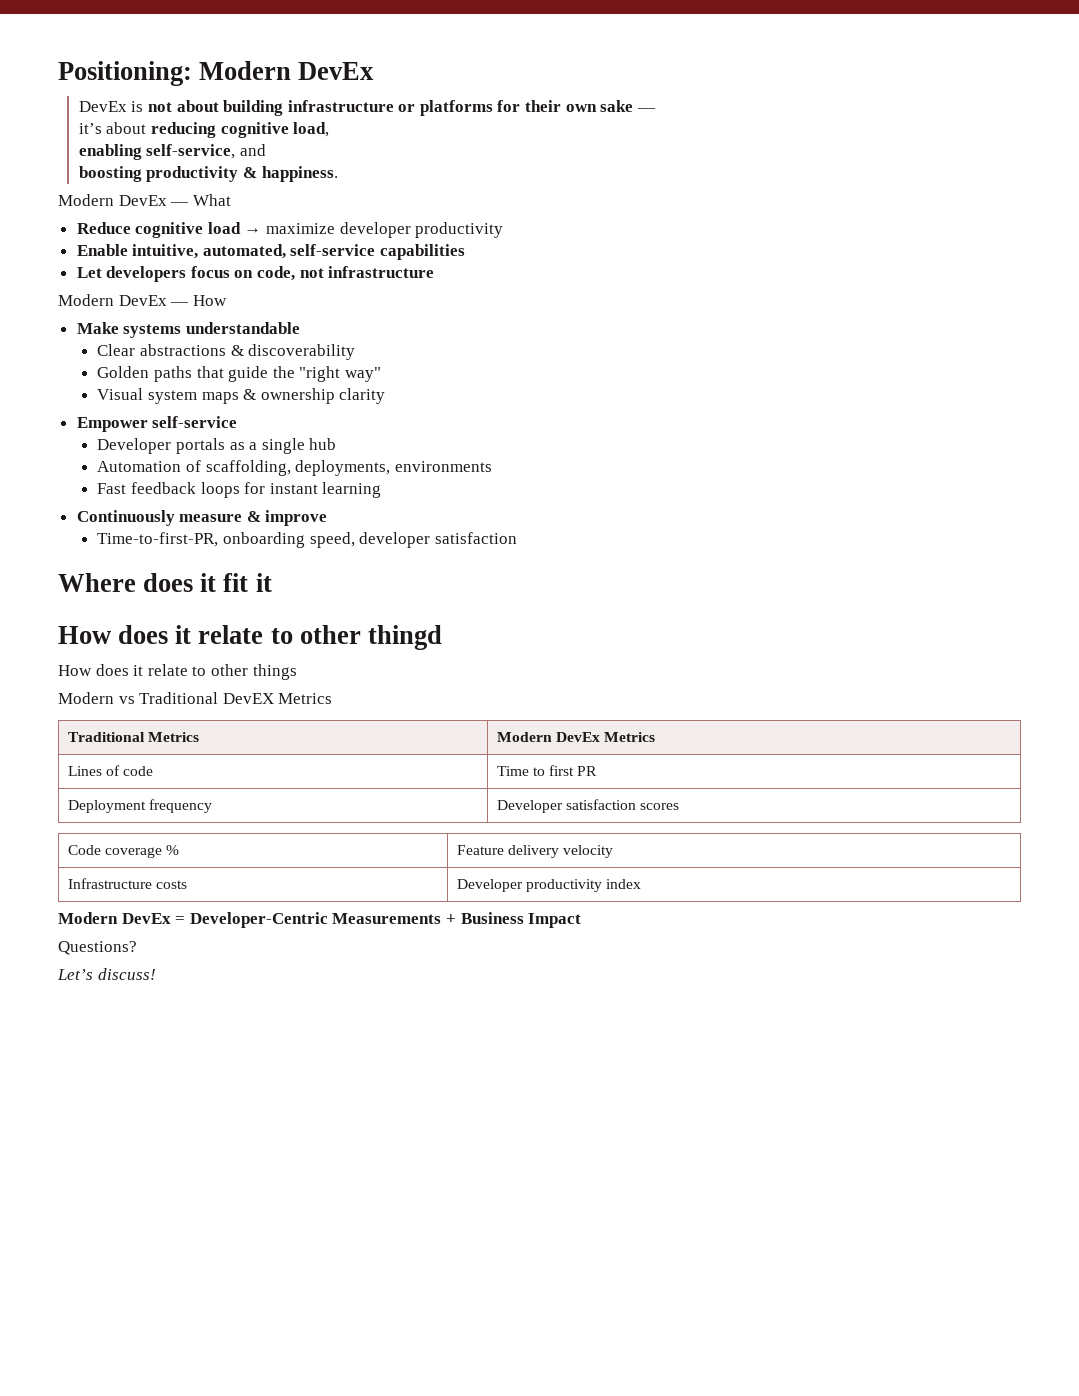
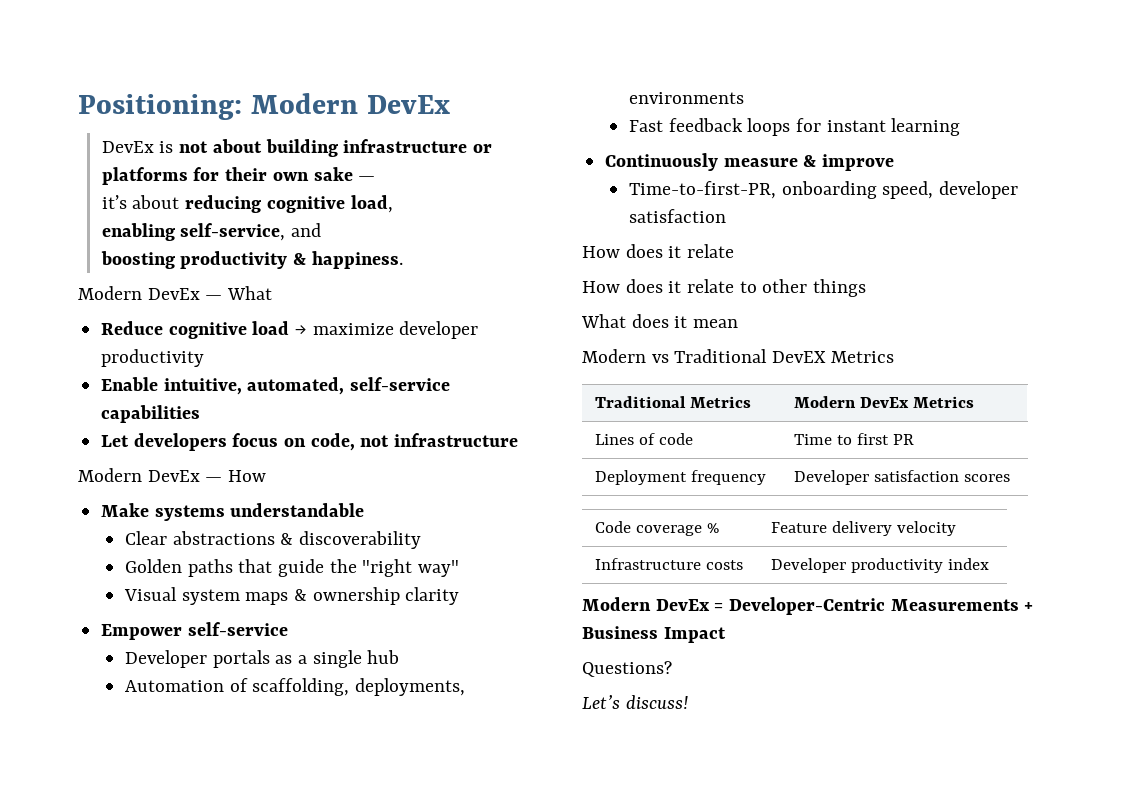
[58,573,272,592] [58,625,442,650] // Where does it fit it // How does it relate to other thingd -> [582,244,735,258] // How does it relate
(297, 672) none -> [581,314,739,328] // What does it mean

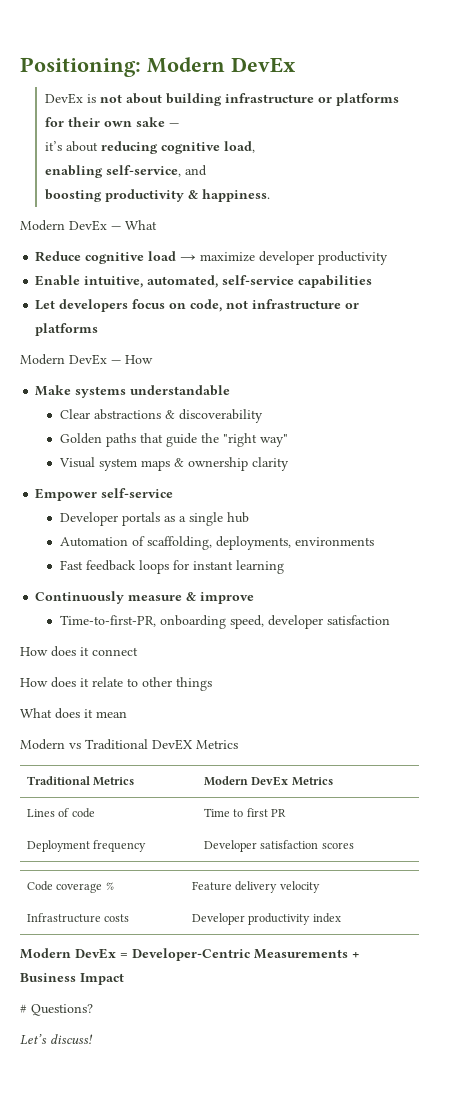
(519, 440) none -> [345,303,360,309] [35,323,99,336] or platforms
[687,244,735,258] relate -> [92,647,138,656] connect
(726, 635) none -> [20,1004,27,1013] #

